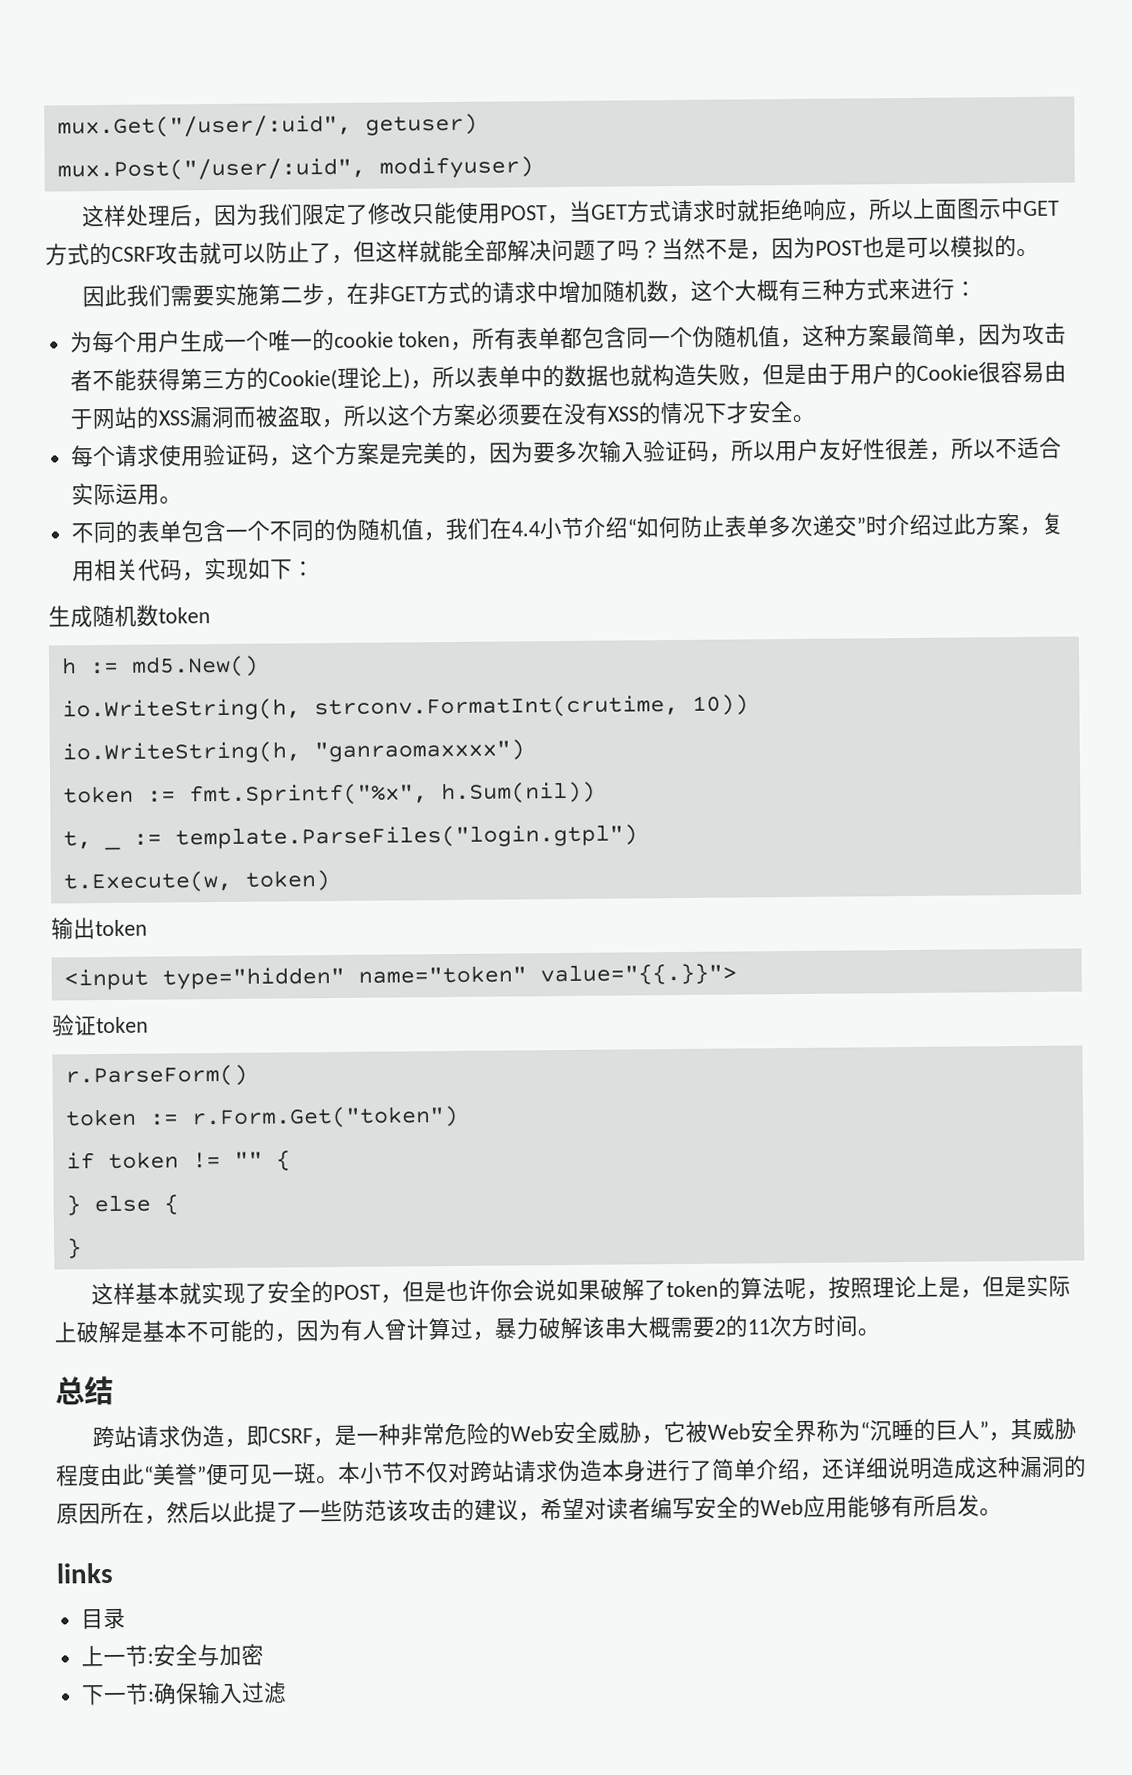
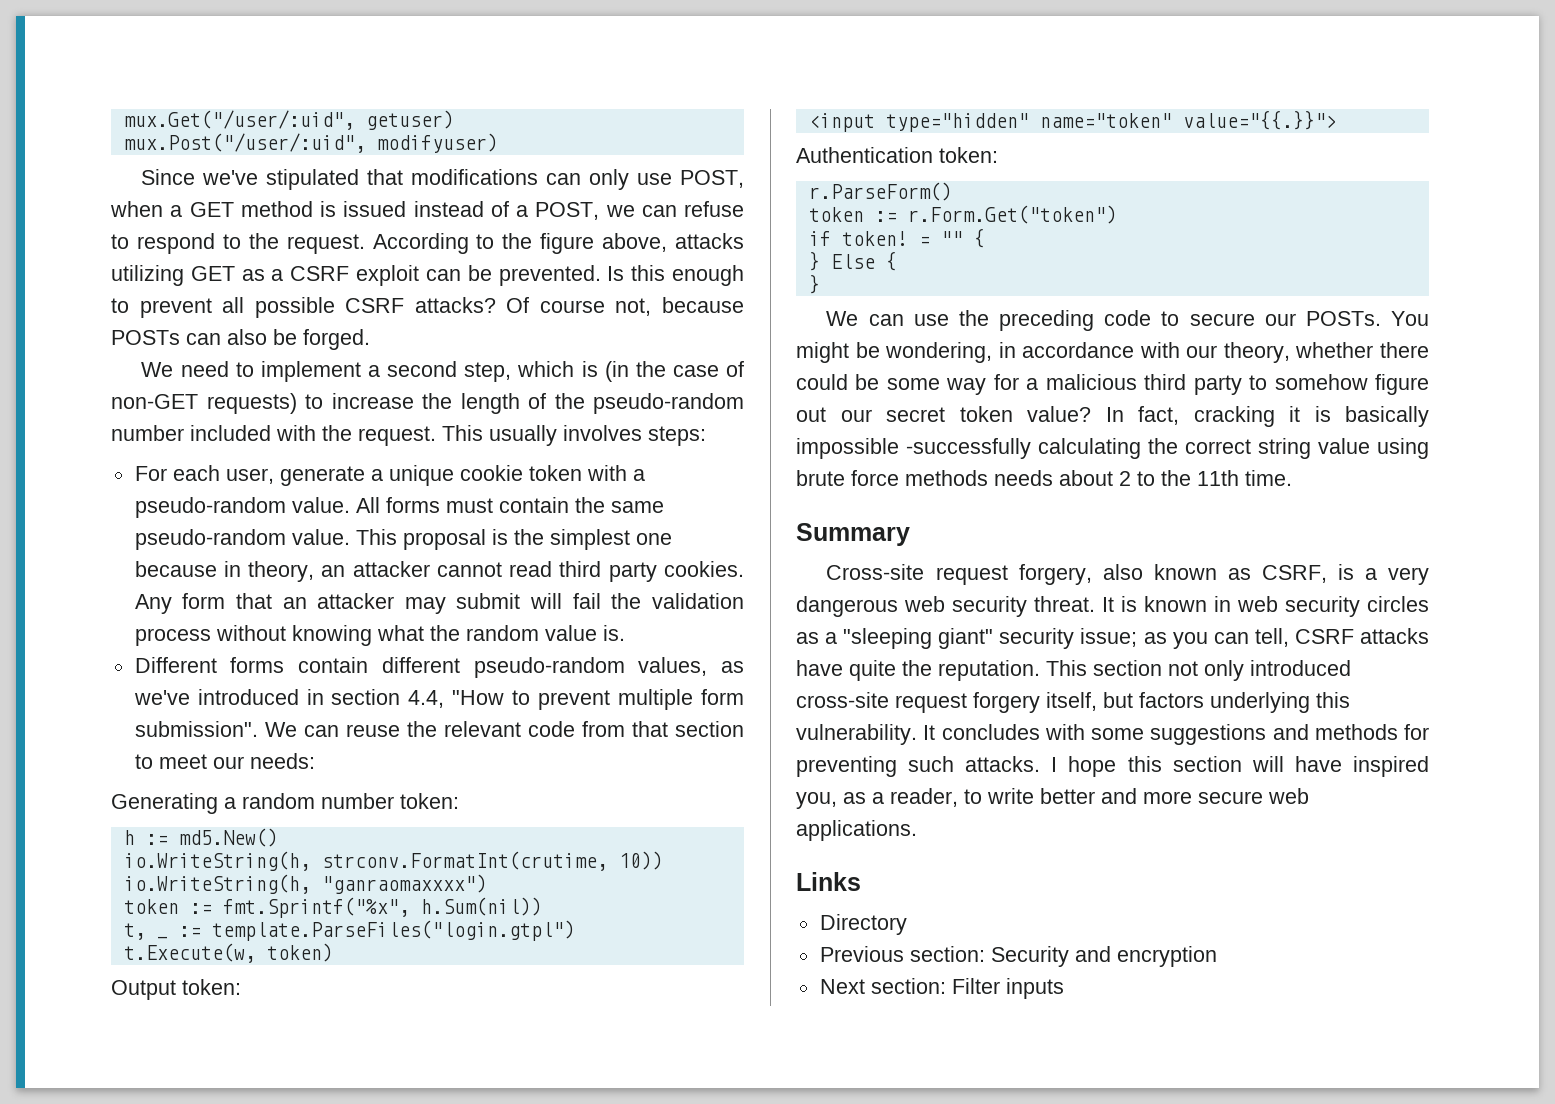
[81,196,1060,228] [45,235,1039,266] [81,277,977,308] [69,322,1068,354] [69,360,1067,392] [69,401,815,430] [70,436,1062,468] [70,482,182,506] [70,512,1064,544] [71,557,315,582] [48,604,211,628] 这样处理后，因为我们限定了修改只能使用POST，当GET方式请求时就拒绝响应，所以上面图示中GET方式的CSRF攻击就可以防止了，但这样就能全部解决问题了吗？当然不是，因为POST也是可以模拟的。 // 因此我们需要实施第二步，在非GET方式的请求中增加随机数，这个大概有三种方式来进行： // 为每个用户生成一个唯一的cookie token，所有表单都包含同一个伪随机值，这种方案最简单，因为攻击者不能获得第三方的Cookie(理论上)，所以表单中的数据也就构造失败，但是由于用户的Cookie很容易由于网站的XSS漏洞而被盗取，所以这个方案必须要在没有XSS的情况下才安全。 // 每个请求使用验证码，这个方案是完美的，因为要多次输入验证码，所以用户友好性很差，所以不适合实际运用。 // 不同的表单包含一个不同的伪随机值，我们在4.4小节介绍“如何防止表单多次递交”时介绍过此方案，复用相关代码，实现如下： // 生成随机数token -> [141,169,744,190] [110,201,744,220] [111,233,744,254] [111,265,744,286] [111,297,744,318] [111,329,370,350] [141,361,745,382] [111,393,744,414] [111,425,706,446] [134,465,645,486] [134,497,664,518] [134,529,672,550] [134,561,744,582] [134,593,744,614] [134,625,625,646] [134,657,745,678] [133,689,745,710] [134,721,744,737] [134,753,315,769] [111,793,459,814] Since we've stipulated that modifications can only use POST, when a GET method is issued instead of a POST, we can refuse to respond to the request. According to the figure above, attacks utilizing GET as a CSRF exploit can be prevented. Is this enough to prevent all possible CSRF attacks? Of course not, because POSTs can also be forged. // We need to implement a second step, which is (in the case of non-GET requests) to increase the length of the pseudo-random number included with the request. This usually involves steps: // For each user, generate a unique cookie token with a pseudo-random value. All forms must contain the same pseudo-random value. This proposal is the simplest one because in theory, an attacker cannot read third party cookies. Any form that an attacker may submit will fail the validation process without knowing what the random value is. // Different forms contain different pseudo-random values, as we've introduced in section 4.4, "How to prevent multiple form submission". We can reuse the relevant code from that section to meet our needs: // Generating a random number token:
[51,917,148,940] 输出token -> [111,979,241,1000] Output token:
[52,1014,149,1037] 验证token -> [796,147,998,163] Authentication token:
[107,1151,221,1170] token != -> [841,231,930,246] token! =
[93,1194,151,1213] else -> [830,254,875,269] Else
[90,1274,1071,1306] [54,1314,880,1344] [55,1375,114,1406] [91,1417,1077,1449] [56,1455,1087,1487] [56,1494,1002,1525] [56,1562,114,1584] [80,1607,126,1630] [80,1643,264,1667] [80,1681,287,1706] 这样基本就实现了安全的POST，但是也许你会说如果破解了token的算法呢，按照理论上是，但是实际上破解是基本不可能的，因为有人曾计算过，暴力破解该串大概需要2的11次方时间。 // 总结 // 跨站请求伪造，即CSRF，是一种非常危险的Web安全威胁，它被Web安全界称为“沉睡的巨人”，其威胁程度由此“美誉”便可见一斑。本小节不仅对跨站请求伪造本身进行了简单介绍，还详细说明造成这种漏洞的原因所在，然后以此提了一些防范该攻击的建议，希望对读者编写安全的Web应用能够有所启发。 // links // 目录 // 上一节:安全与加密 // 下一节:确保输入过滤 -> [826,310,1429,331] [796,342,1429,363] [796,374,1429,395] [796,406,1429,427] [796,438,1429,459] [796,470,1292,486] [796,523,910,546] [826,564,1429,585] [796,596,1429,617] [796,628,1429,649] [796,660,1351,681] [796,692,1350,713] [796,724,1429,745] [796,756,1429,777] [796,788,1309,809] [796,820,917,841] [796,872,861,891] [819,914,907,935] [819,946,1217,967] [819,978,1064,999] We can use the preceding code to secure our POSTs. You might be wondering, in accordance with our theory, whether there could be some way for a malicious third party to somehow figure out our secret token value? In fact, cracking it is basically impossible -successfully calculating the correct string value using brute force methods needs about 2 to the 11th time. // Summary // Cross-site request forgery, also known as CSRF, is a very dangerous web security threat. It is known in web security circles as a "sleeping giant" security issue; as you can tell, CSRF attacks have quite the reputation. This section not only introduced cross-site request forgery itself, but factors underlying this vulnerability. It concludes with some suggestions and methods for preventing such attacks. I hope this section will have inspired you, as a reader, to write better and more secure web applications. // Links // Directory // Previous section: Security and encryption // Next section: Filter inputs

